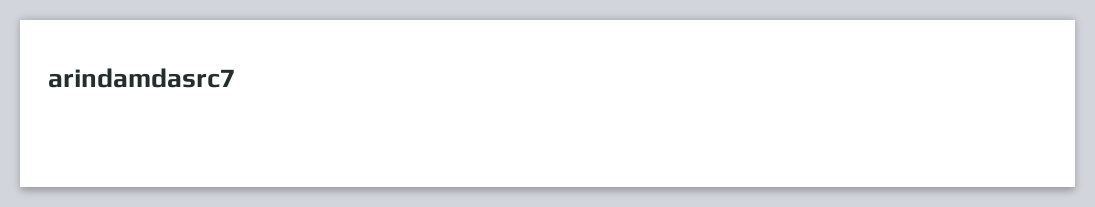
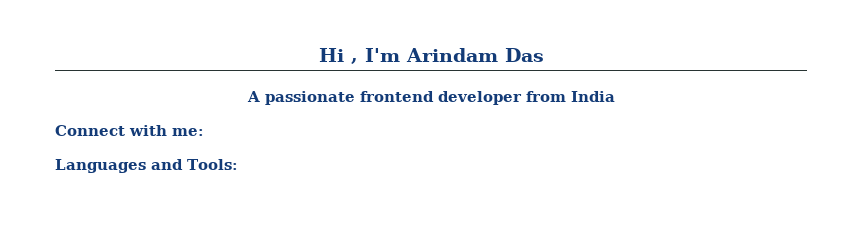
[48,68,235,88] arindamdasrc7 -> [318,48,544,64] [246,91,615,105] [55,125,204,136] [55,159,238,173] Hi , I'm Arindam Das // A passionate frontend developer from India // Connect with me: // Languages and Tools:

